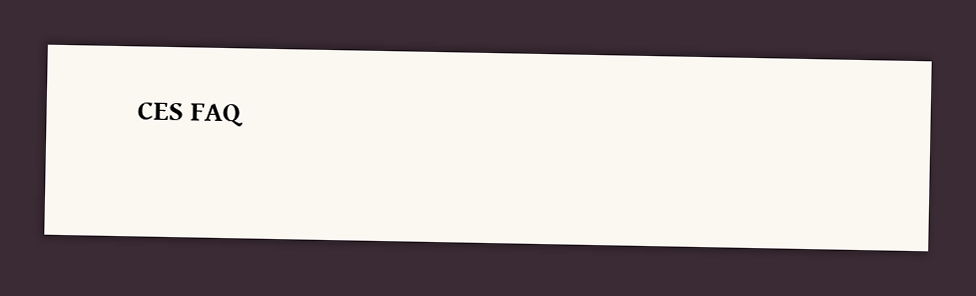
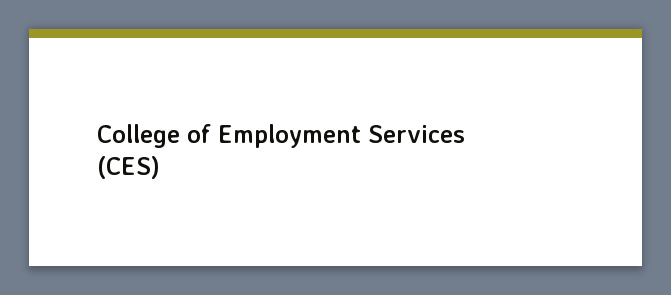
[137,101,244,127] CES FAQ -> [97,124,465,148] [97,156,160,179] College of Employment Services (CES)

